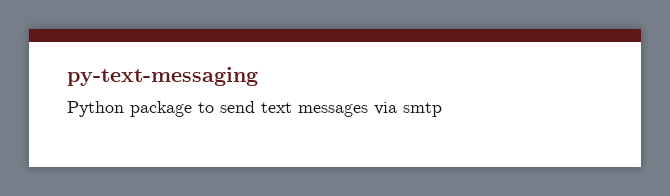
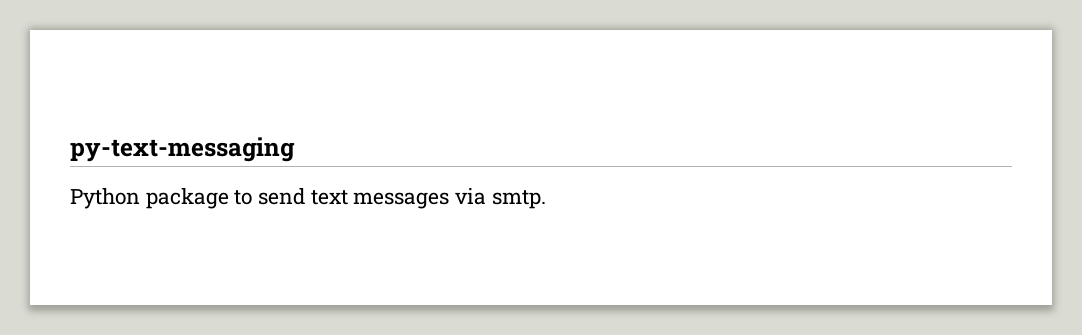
[403,102,442,117] smtp -> [491,190,546,209] smtp.

